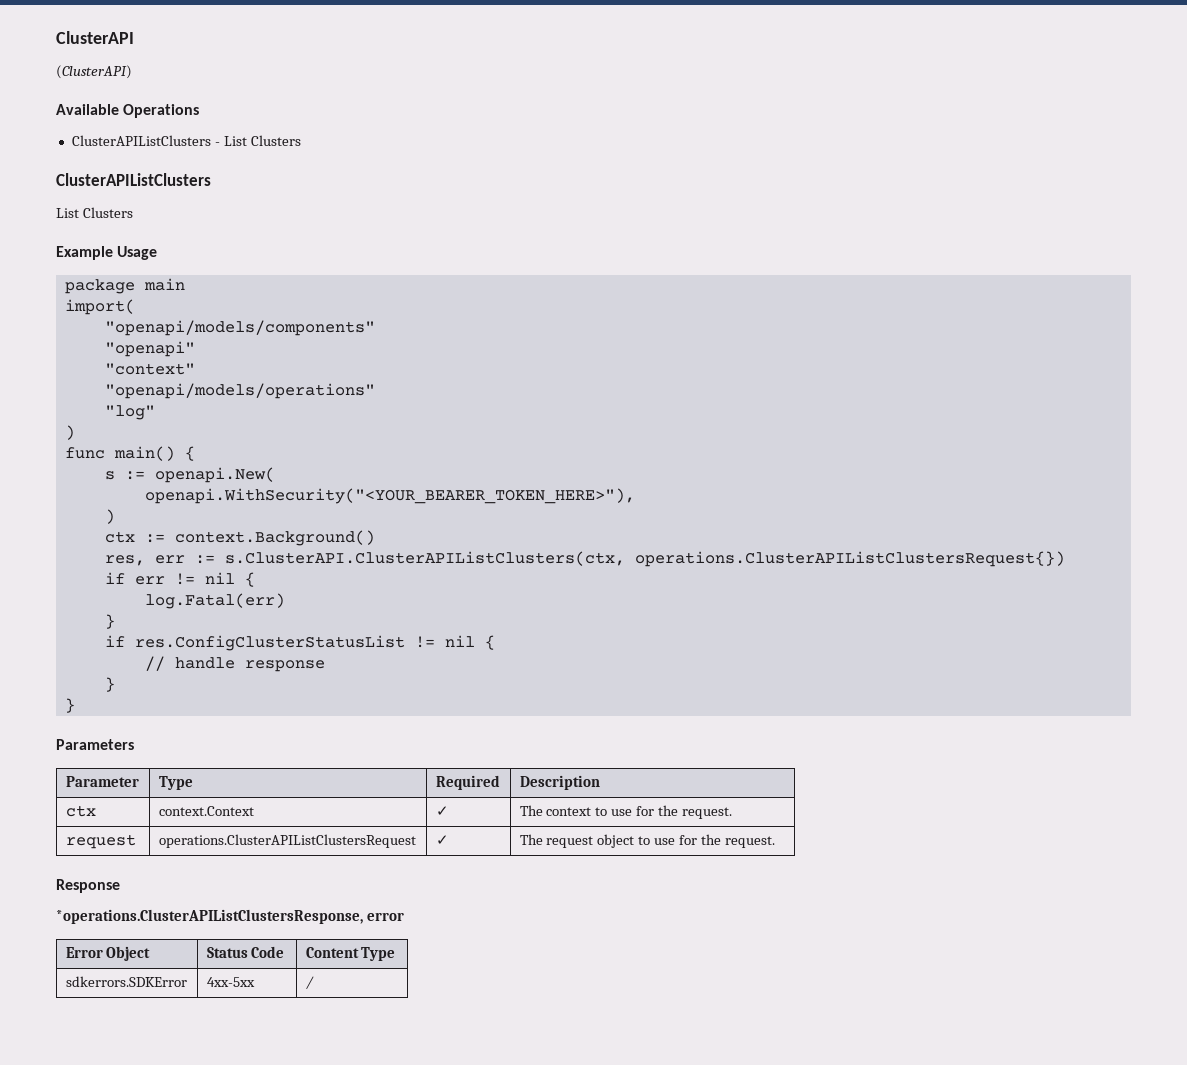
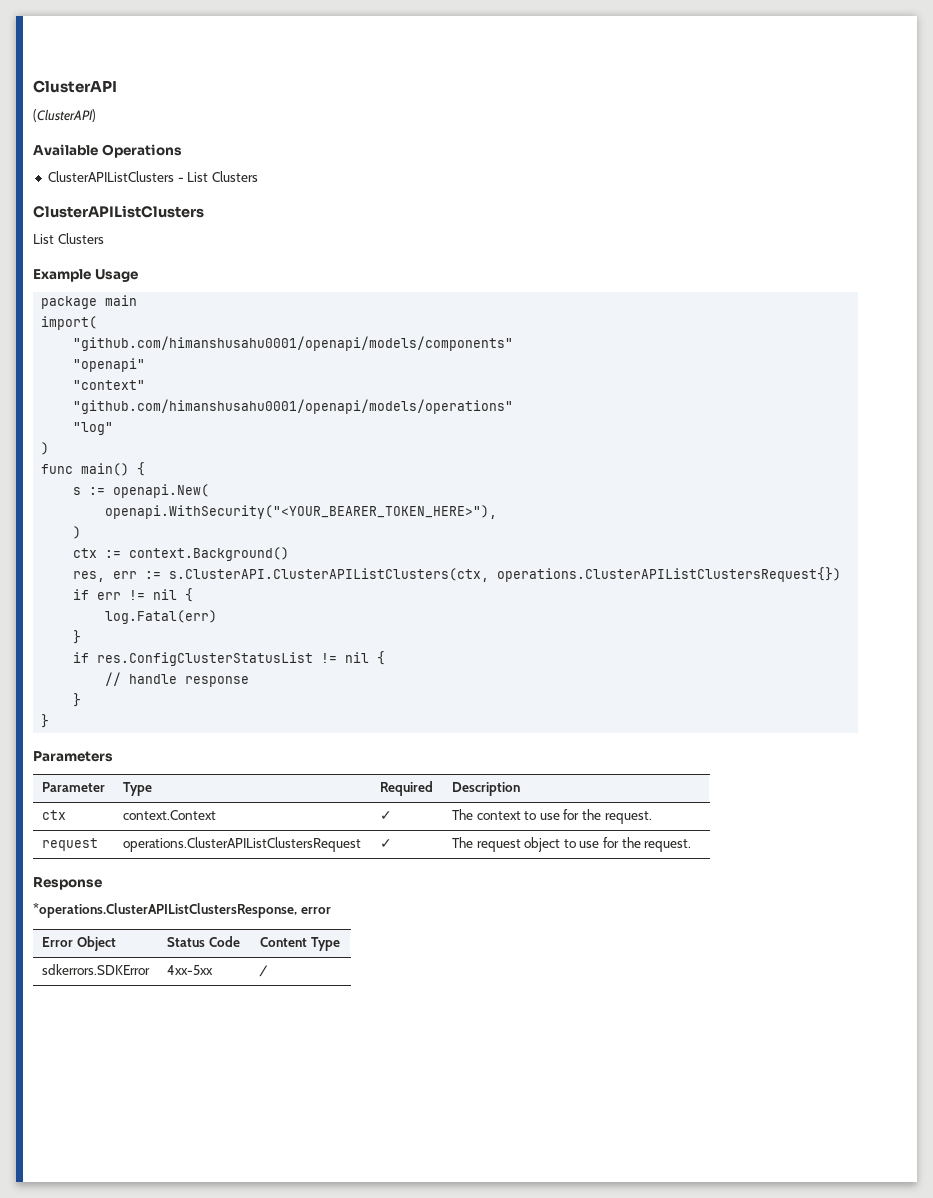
[104,320,375,336] "openapi/models/components" -> [73,336,514,351] "github.com/himanshusahu0001/openapi/models/components"
[104,383,375,399] "openapi/models/operations" -> [73,399,514,414] "github.com/himanshusahu0001/openapi/models/operations"

